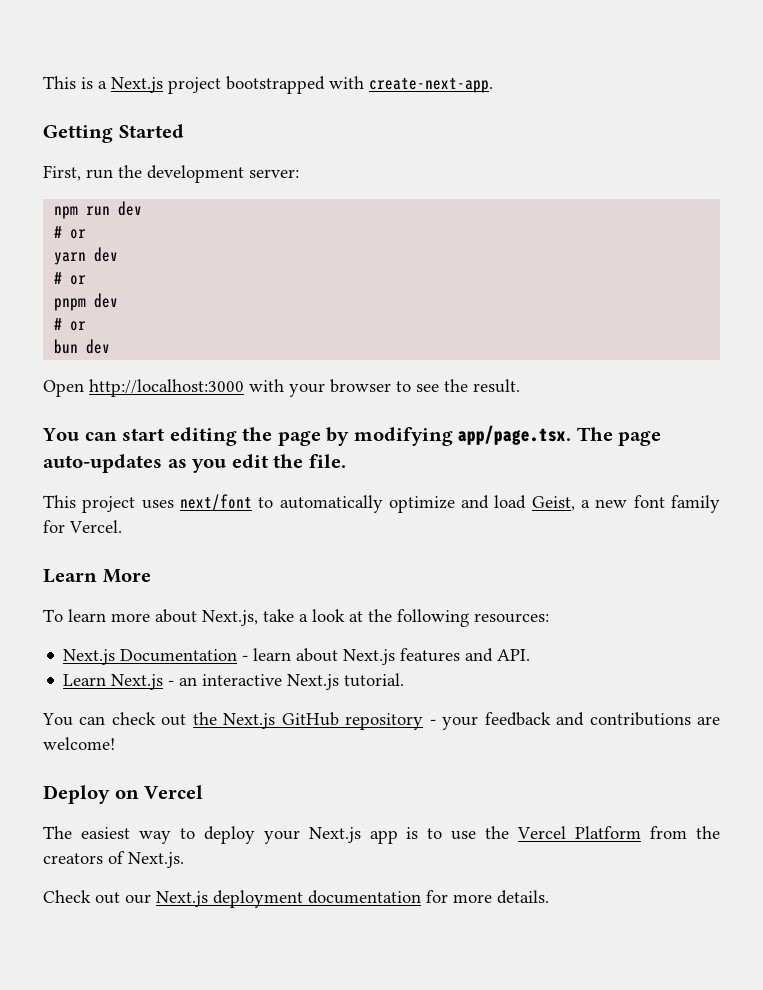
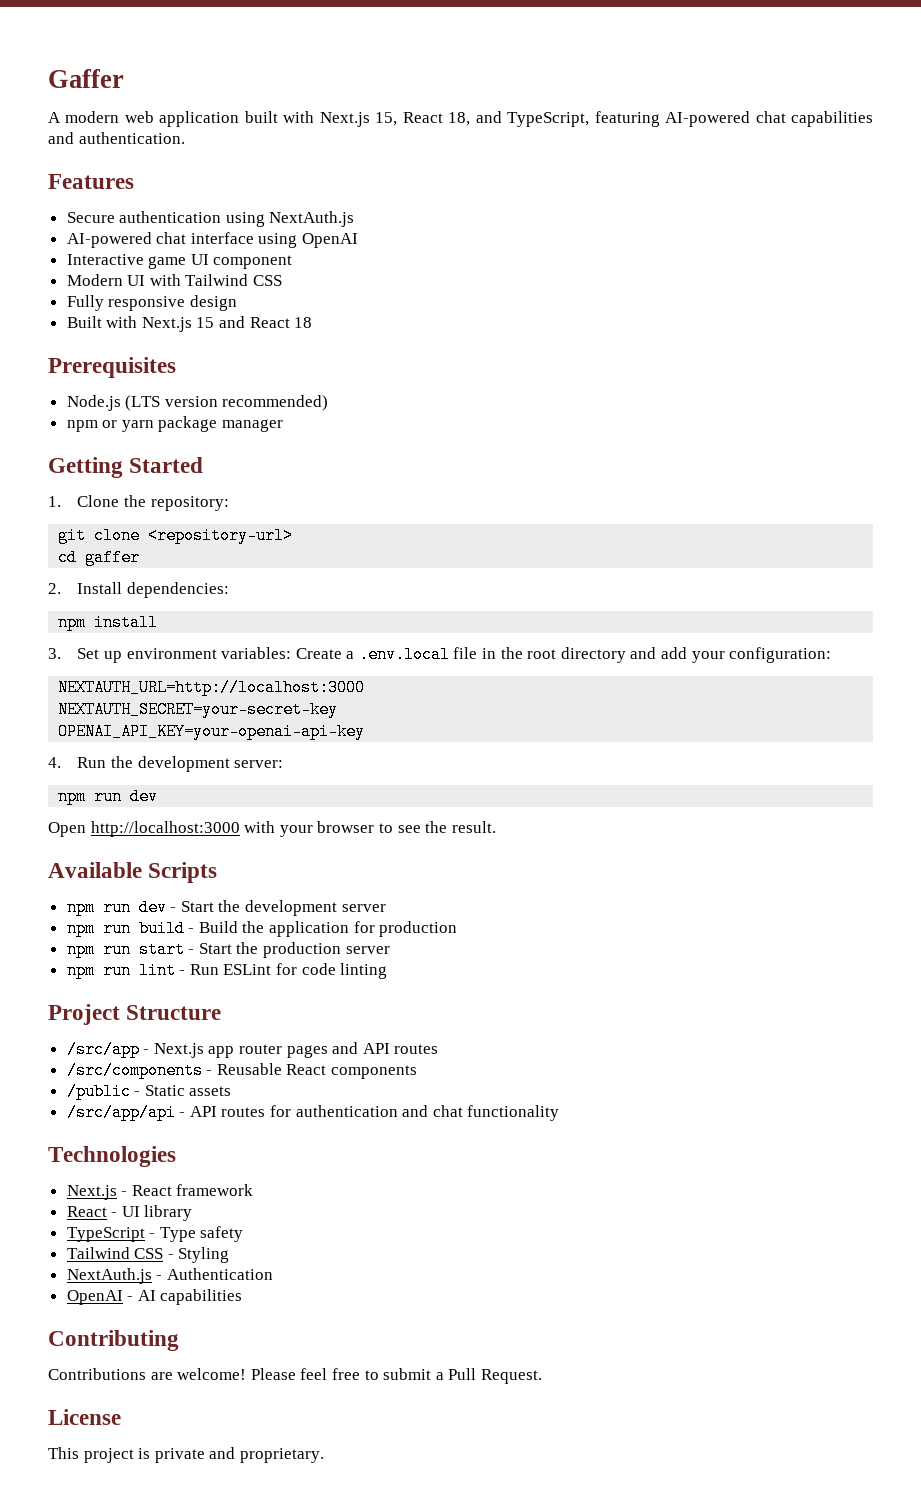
[43,76,493,94] [43,124,184,143] [43,165,113,181] This is a Next.js project bootstrapped with create-next-app. // Getting Started // First, run -> [48,69,124,88] [48,111,873,127] [48,132,185,144] [48,174,134,189] [66,211,355,227] [66,232,359,248] [66,254,293,269] [66,274,283,286] [66,295,237,311] [66,316,313,332] [48,357,176,378] [66,395,329,411] [66,416,284,432] [48,457,204,478] [48,495,229,511] [58,527,294,544] [58,549,141,566] [48,582,229,598] [58,614,159,631] [48,646,832,663] [58,679,366,696] [58,701,339,718] [58,723,366,740] [48,757,107,768] Gaffer // A modern web application built with Next.js 15, React 18, and TypeScript, featuring AI-powered chat capabilities and authentication. // Features // Secure authentication using NextAuth.js // AI-powered chat interface using OpenAI // Interactive game UI component // Modern UI with Tailwind CSS // Fully responsive design // Built with Next.js 15 and React 18 // Prerequisites // Node.js (LTS version recommended) // npm or yarn package manager // Getting Started // 1. Clone the repository: // git clone <repository-url> // cd gaffer // 2. Install dependencies: // npm install // 3. Set up environment variables: Create a .env.local file in the root directory and add your configuration: // NEXTAUTH_URL=http://localhost:3000 // NEXTAUTH_SECRET=your-secret-key // OPENAI_API_KEY=your-openai-api-key // 4. Run
[54,226,87,239] [54,247,119,265] [54,272,87,285] [54,293,119,311] [54,318,87,331] [54,339,111,354] // # or // yarn dev // # or // pnpm dev // # or // bun dev -> (159, 796) none
[42,425,662,446] [43,454,346,473] [43,494,720,513] [43,520,122,533] [43,569,151,583] [43,609,549,627] [63,648,531,665] [63,673,405,690] [42,712,720,730] [43,737,115,750] [43,785,204,804] [43,826,720,844] [43,851,184,868] [43,890,549,908] You can start editing the page by modifying app/page.tsx. The page auto-updates as you edit the file. // This project uses next/font to automatically optimize and load Geist, a new font family for Vercel. // Learn More // To learn more about Next.js, take a look at the following resources: // Next.js Documentation - learn about Next.js features and API. // Learn Next.js - an interactive Next.js tutorial. // You can check out the Next.js GitHub repository - your feedback and contributions are welcome! // Deploy on Vercel // The easiest way to deploy your Next.js app is to use the Vercel Platform from the creators of Next.js. // Check out our Next.js deployment documentation for more details. -> [48,862,218,883] [66,899,386,916] [66,920,458,937] [66,941,390,958] [66,962,388,979] [48,1004,222,1025] [66,1041,439,1058] [66,1062,418,1079] [66,1083,232,1100] [66,1104,560,1121] [48,1146,176,1167] [66,1184,254,1200] [66,1205,193,1221] [66,1226,244,1242] [66,1247,230,1263] [66,1268,273,1284] [66,1289,243,1305] [48,1330,179,1351] [48,1368,542,1384] [48,1409,121,1425] [48,1447,324,1463] Available Scripts // npm run dev - Start the development server // npm run build - Build the application for production // npm run start - Start the production server // npm run lint - Run ESLint for code linting // Project Structure // /src/app - Next.js app router pages and API routes // /src/components - Reusable React components // /public - Static assets // /src/app/api - API routes for authentication and chat functionality // Technologies // Next.js - React framework // React - UI library // TypeScript - Type safety // Tailwind CSS - Styling // NextAuth.js - Authentication // OpenAI - AI capabilities // Contributing // Contributions are welcome! Please feel free to submit a Pull Request. // License // This project is private and proprietary.

